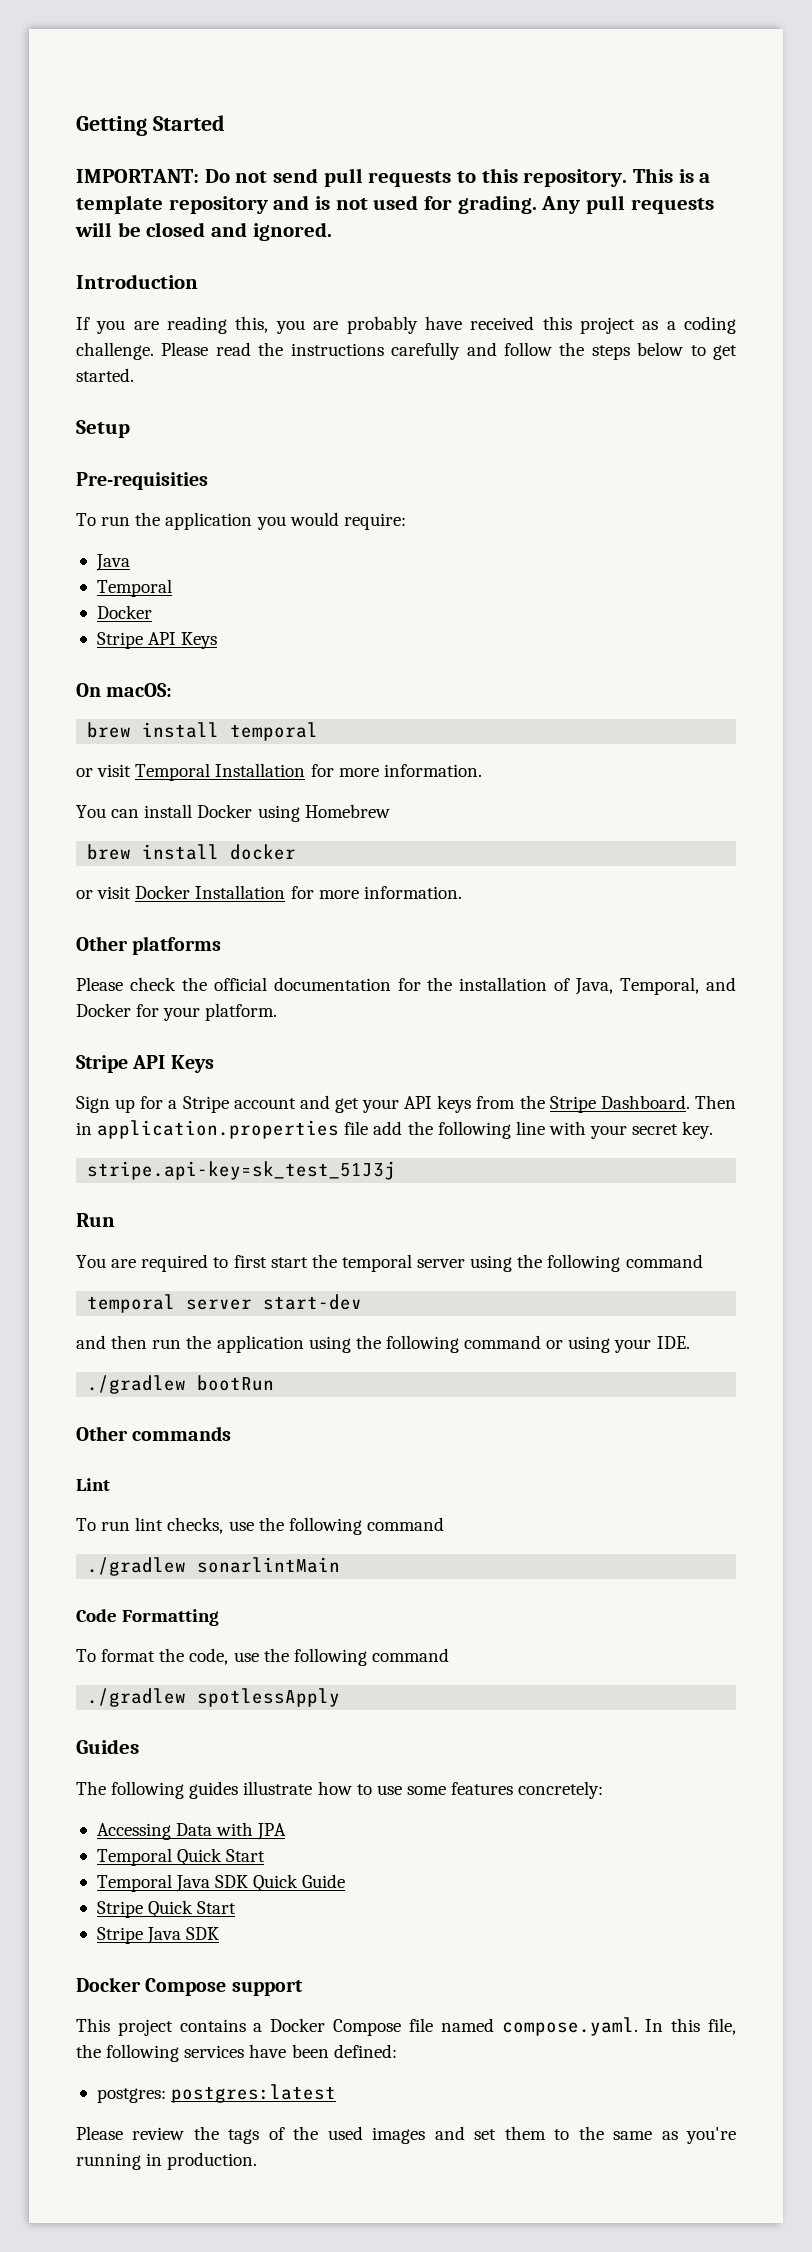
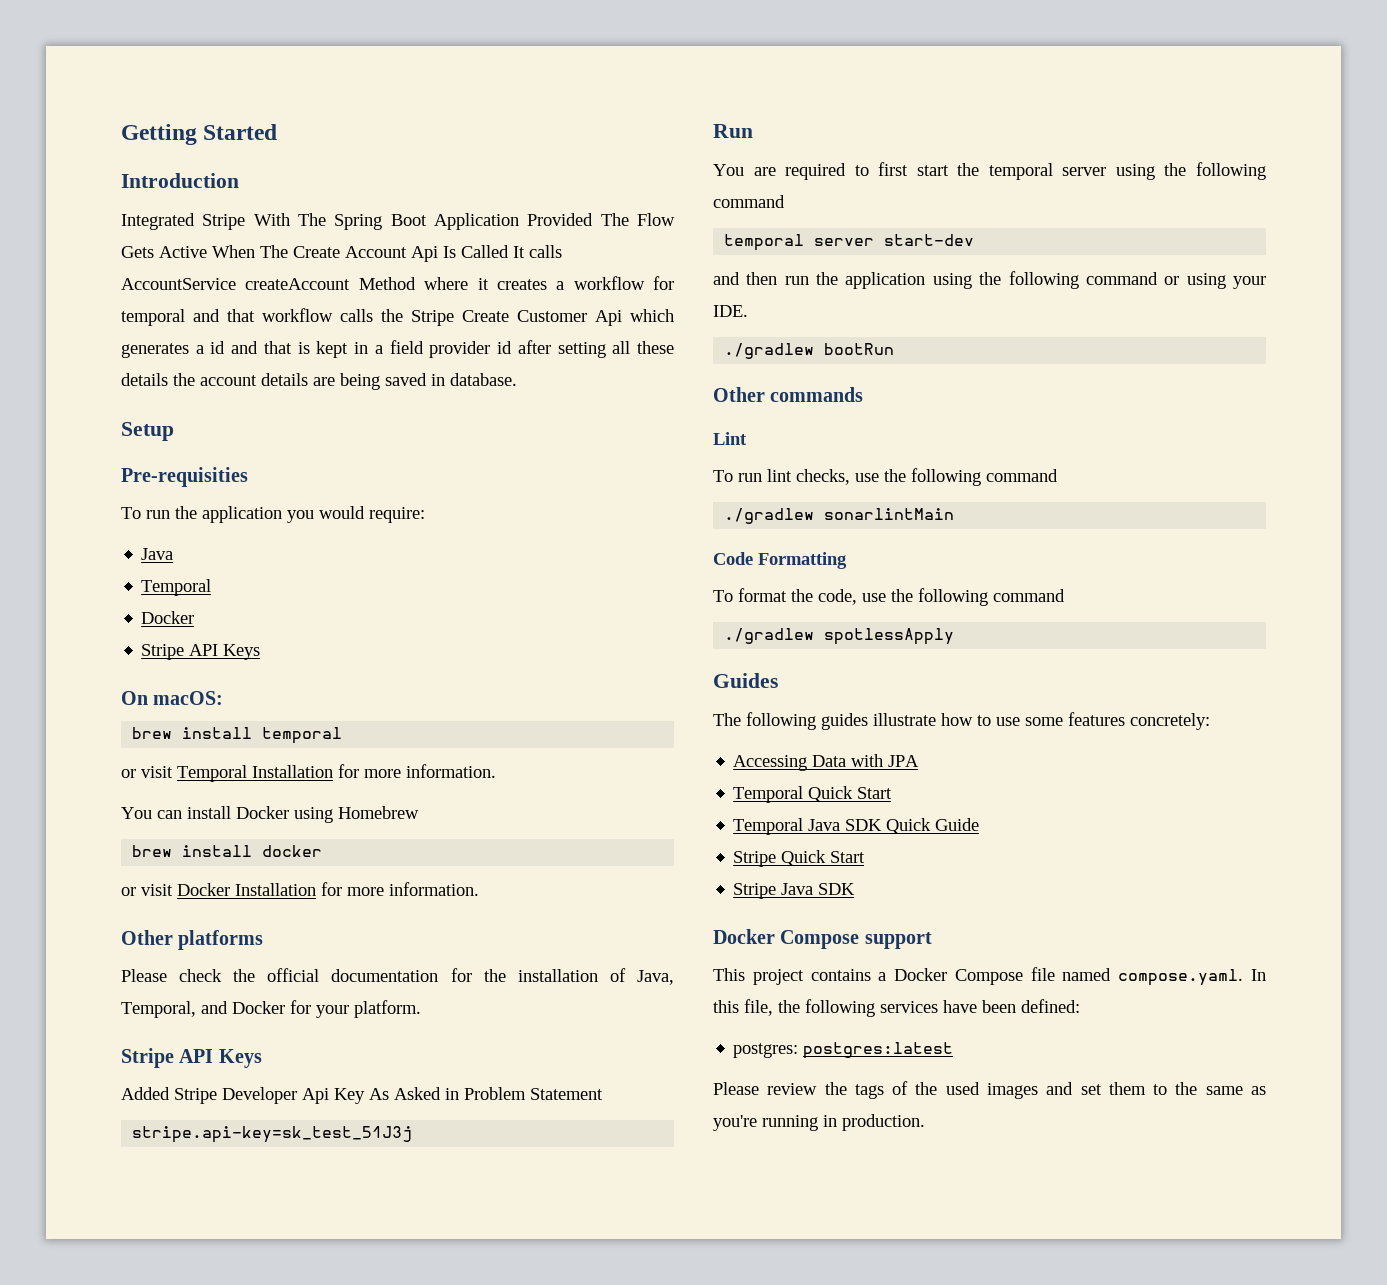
[76,168,711,187] [76,195,714,214] [75,222,332,241] [76,274,198,289] [76,316,736,334] [76,342,737,360] [76,368,134,382] IMPORTANT: Do not send pull requests to this repository. This is a template repository and is not used for grading. Any pull requests will be closed and ignored. // Introduction // If you are reading this, you are probably have received this project as a coding challenge. Please read the instructions carefully and follow the steps below to get started. -> [121,173,239,188] [121,213,675,230] [121,245,562,262] [121,276,674,290] [121,308,674,326] [121,340,674,358] [121,373,517,390] Introduction // Integrated Stripe With The Spring Boot Application Provided The Flow Gets Active When The Create Account Api Is Called It calls AccountService createAccount Method where it creates a workflow for temporal and that workflow calls the Stripe Create Customer Api which generates a id and that is kept in a field provider id after setting all these details the account details are being saved in database.
[76,1095,736,1113] [76,1120,714,1139] Sign up for a Stripe account and get your API keys from the Stripe Dashboard. Then in application.properties file add the following line with your secret key. -> [121,1087,603,1104] Added Stripe Developer Api Key As Asked in Problem Statement

